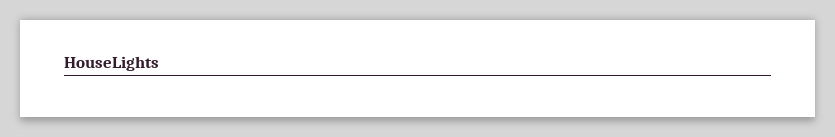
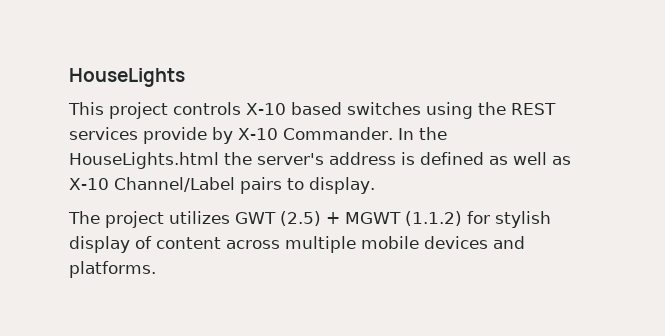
(159, 63) none -> [68,102,556,119] [69,127,447,144] [69,152,571,169] [69,177,375,194] [68,211,551,228] [69,236,525,253] [69,261,156,278] // This project controls X-10 based switches using the REST services provide by X-10 Commander. In the HouseLights.html the server's address is defined as well as X-10 Channel/Label pairs to display. // The project utilizes GWT (2.5) + MGWT (1.1.2) for stylish display of content across multiple mobile devices and platforms.

